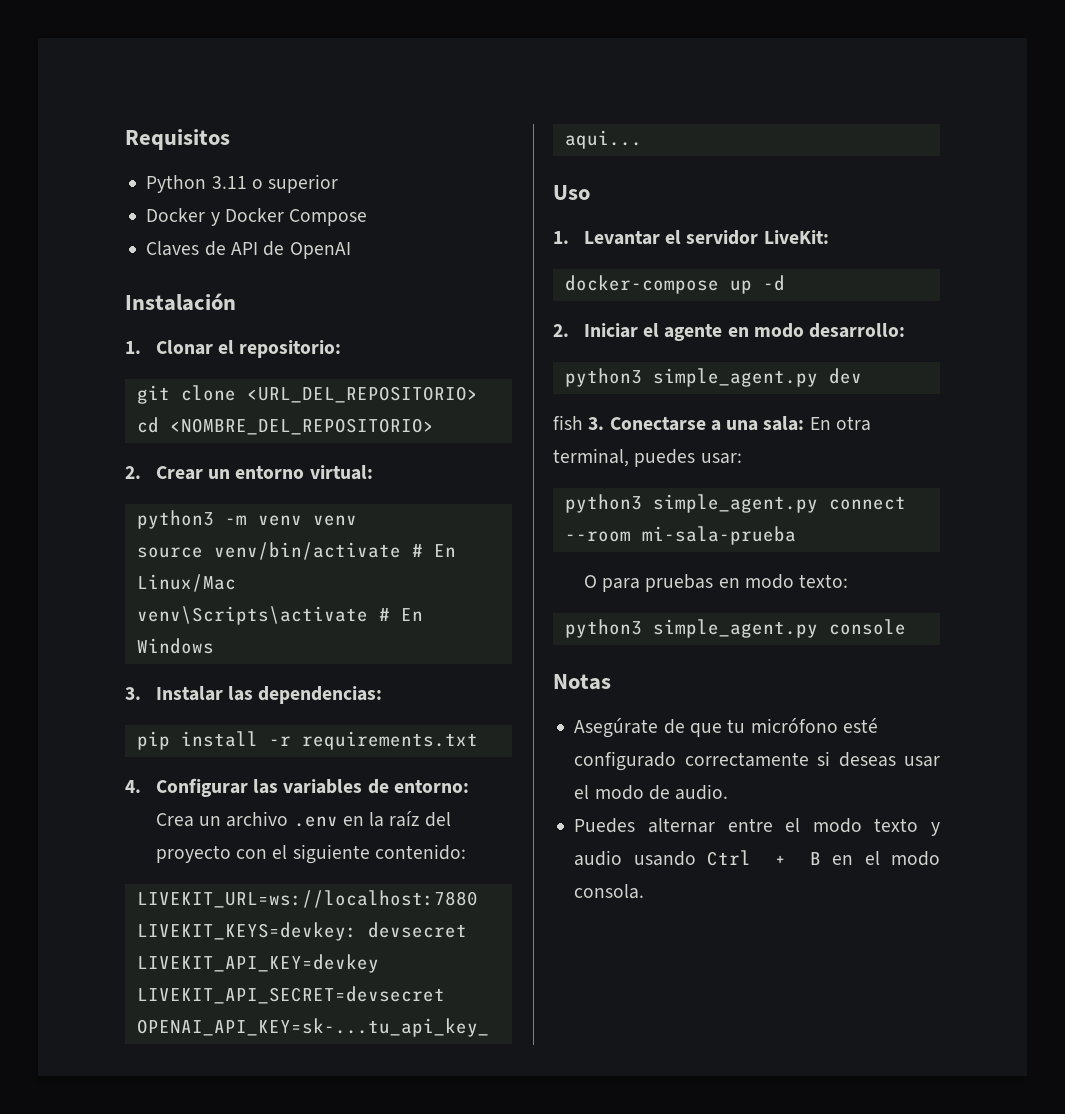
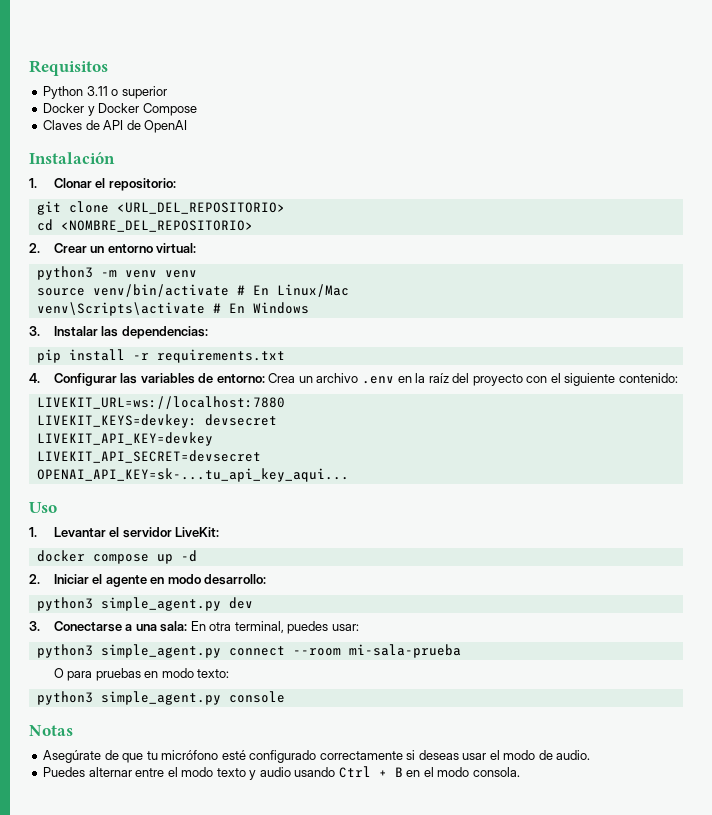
[564,275,719,294] docker-compose -> [36,550,149,564] docker compose
[553,415,583,430] fish -> (253, 603) none

